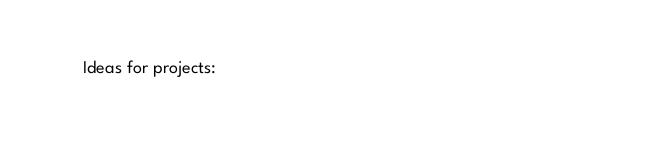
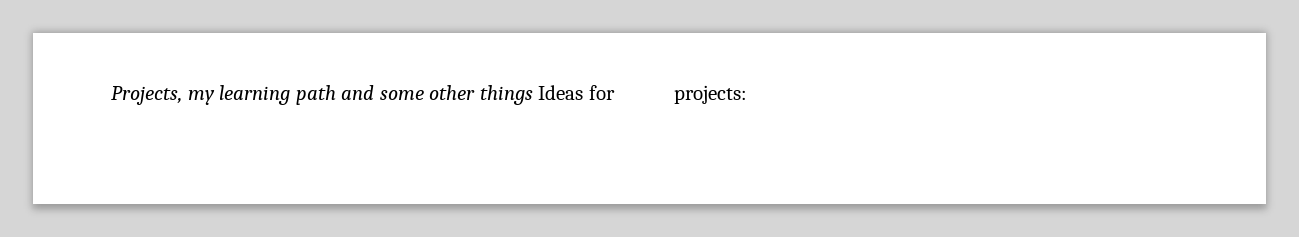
(83, 67) none -> [111,85,533,105] Projects, my learning path and some other things

